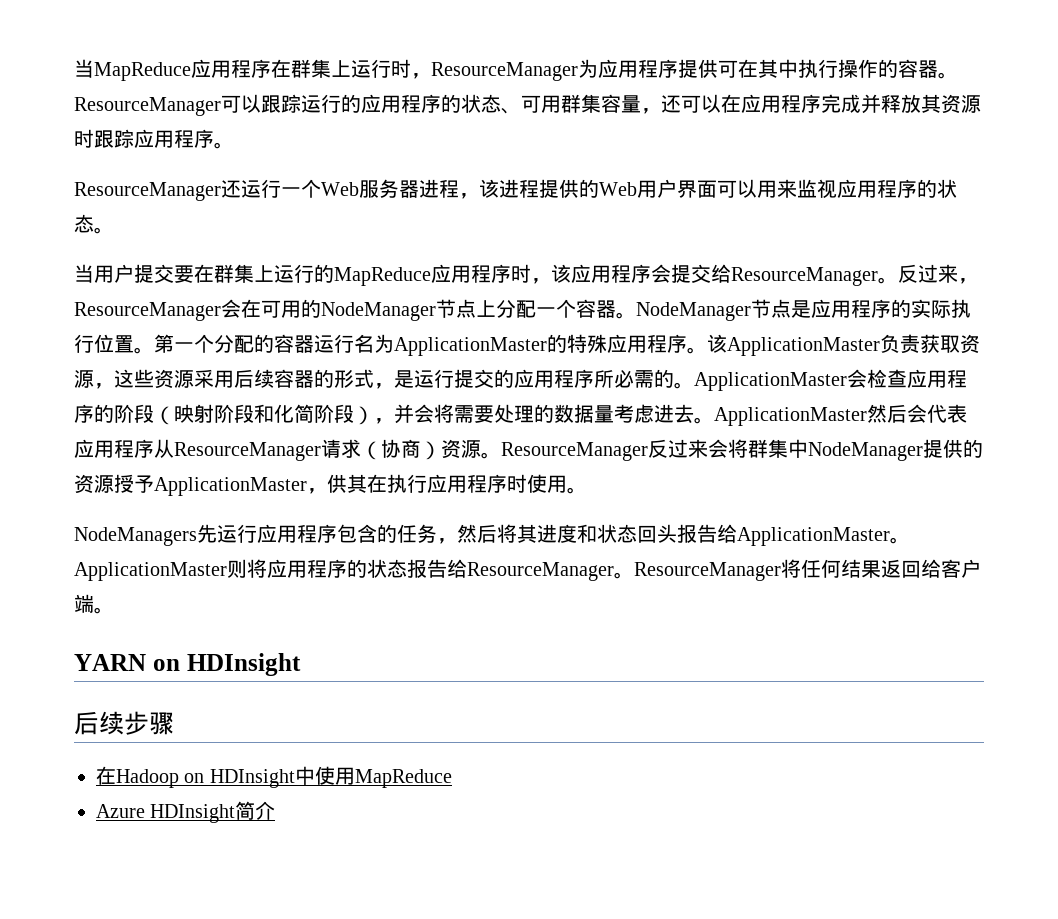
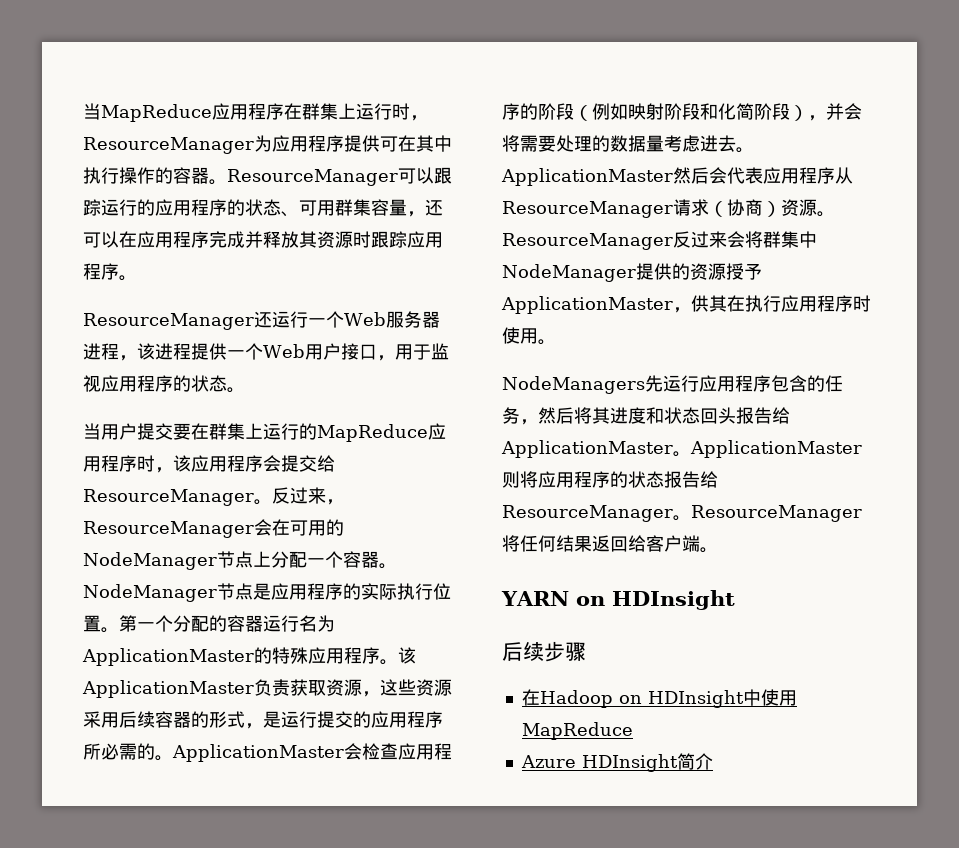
[579,179,599,198] 的 -> [227,343,263,360] 一个
[677,179,797,198] 界面可以用来 -> [340,343,431,361] 接口，用于
(174, 415) none -> [592,103,628,120] 例如

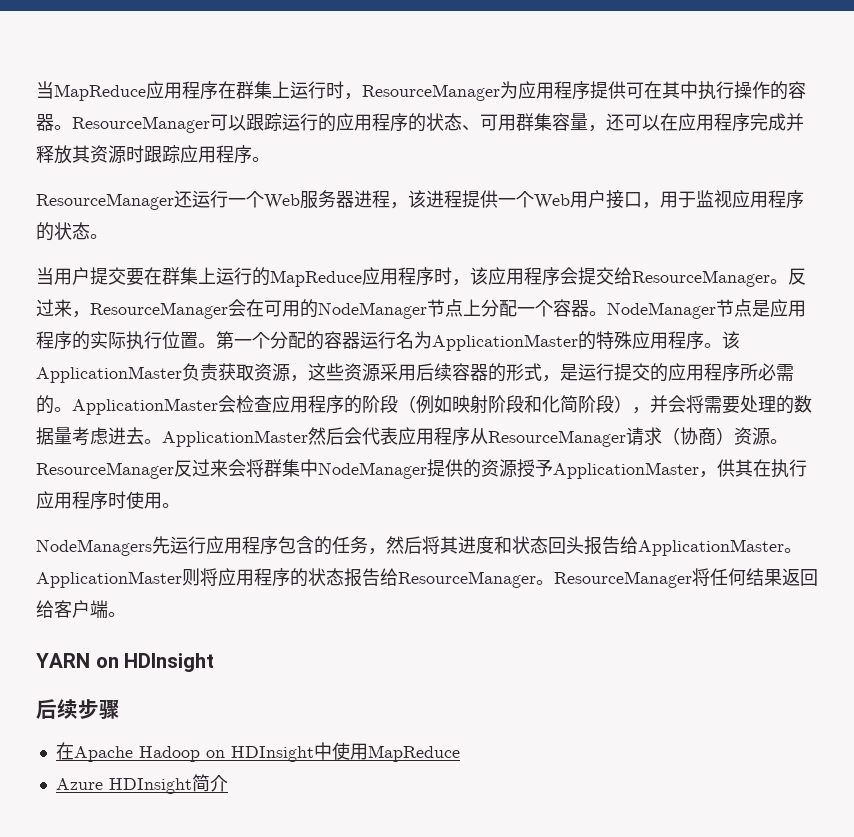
(540, 697) none -> [73,746,133,762] Apache

